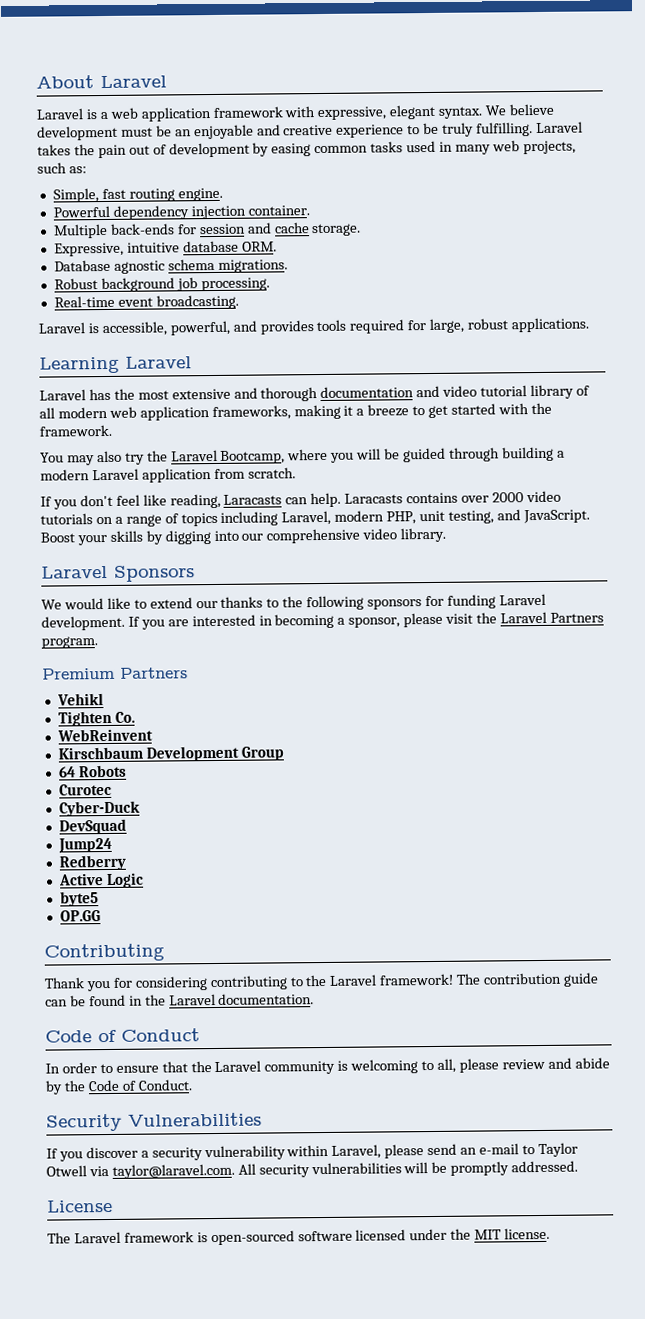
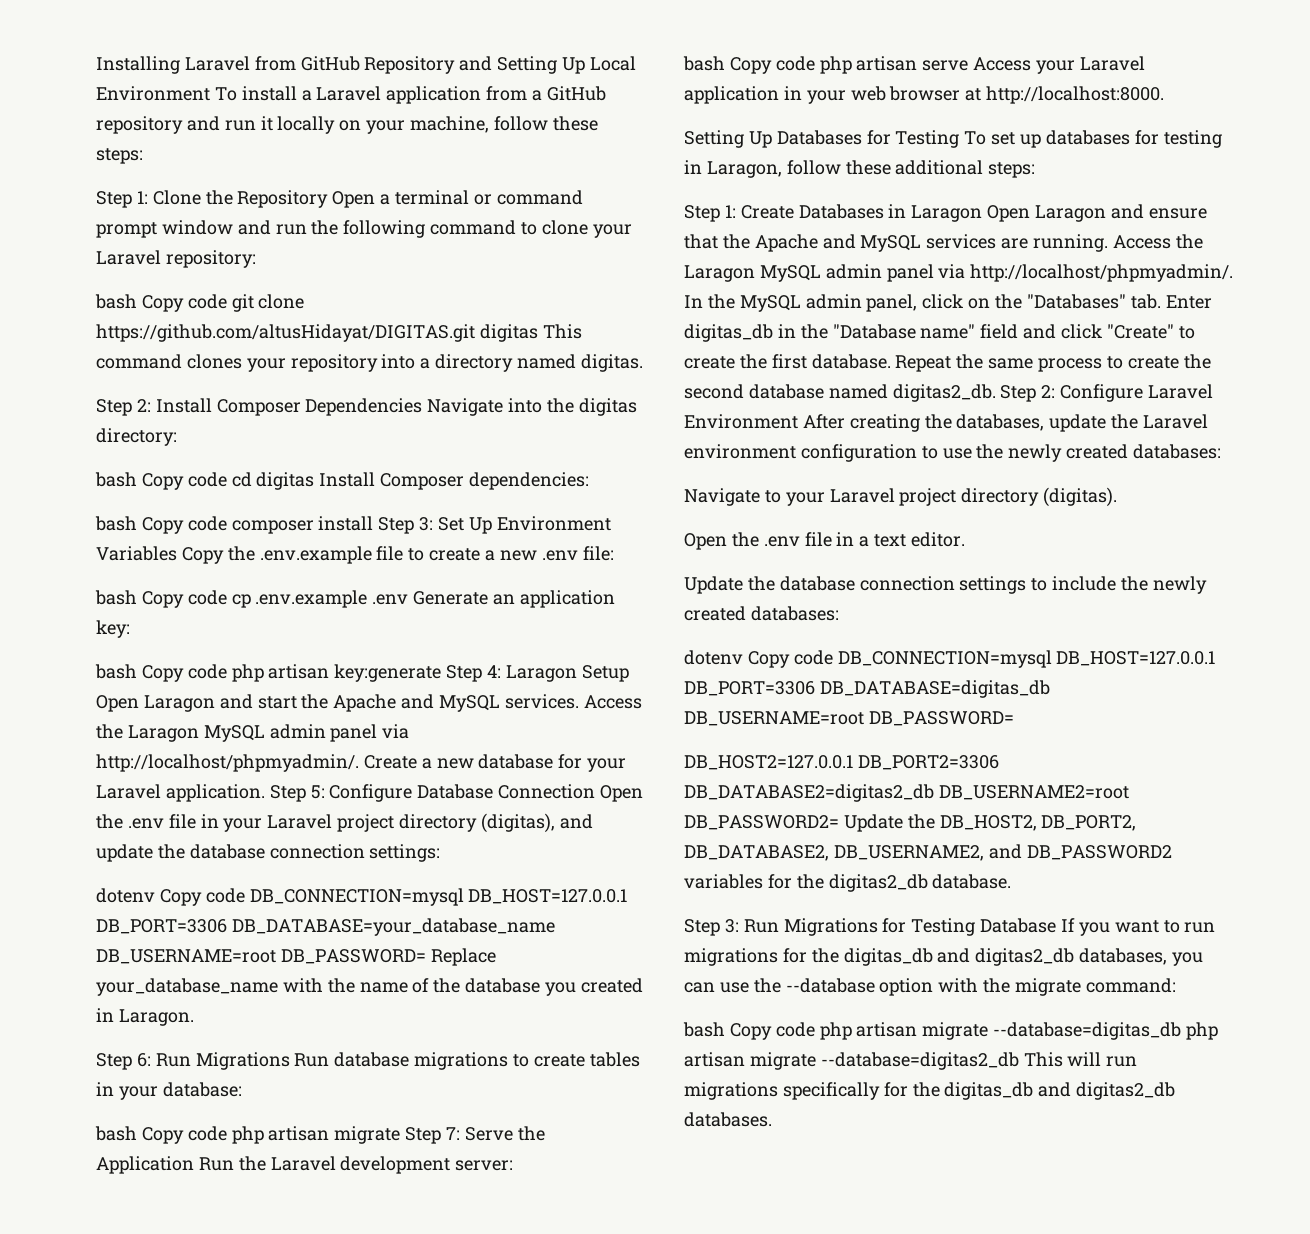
[36,75,167,89] [36,103,555,122] [37,121,583,141] [37,140,576,159] [37,162,87,174] [52,187,223,203] [52,205,310,220] [52,222,362,239] [53,240,277,257] [53,258,288,274] [53,277,270,293] [53,294,239,310] [38,317,590,337] [39,356,192,374] [39,384,590,402] [39,402,552,421] [39,424,112,437] [40,446,565,466] [40,467,296,483] [40,490,561,510] [40,509,590,527] [40,527,447,546] [41,565,195,582] [41,593,546,611] [41,611,604,631] [41,636,98,649] [42,667,188,680] [56,693,104,706] [57,710,135,727] [56,728,153,742] [57,745,284,762] [57,764,127,778] [58,783,112,796] [58,800,140,817] [58,818,127,835] [57,837,112,854] [58,854,126,871] [57,872,144,889] [59,891,99,907] [59,910,101,922] [44,943,165,962] [44,972,600,992] [45,993,315,1007] [45,1028,200,1043] [45,1057,610,1075] [45,1079,192,1095] [46,1112,262,1132] [46,1142,578,1162] [46,1160,579,1179] [46,1199,113,1213] [47,1227,551,1246] About Laravel // Laravel is a web application framework with expressive, elegant syntax. We believe development must be an enjoyable and creative experience to be truly fulfilling. Laravel takes the pain out of development by easing common tasks used in many web projects, such as: // Simple, fast routing engine. // Powerful dependency injection container. // Multiple back-ends for session and cache storage. // Expressive, intuitive database ORM. // Database agnostic schema migrations. // Robust background job processing. // Real-time event broadcasting. // Laravel is accessible, powerful, and provides tools required for large, robust applications. // Learning Laravel // Laravel has the most extensive and thorough documentation and video tutorial library of all modern web application frameworks, making it a breeze to get started with the framework. // You may also try the Laravel Bootcamp, where you will be guided through building a modern Laravel application from scratch. // If you don't feel like reading, Laracasts can help. Laracasts contains over 2000 video tutorials on a range of topics including Laravel, modern PHP, unit testing, and JavaScript. Boost your skills by digging into our comprehensive video library. // Laravel Sponsors // We would like to extend our thanks to the following sponsors for funding Laravel development. If you are interested in becoming a sponsor, please visit the Laravel Partners program. // Premium Partners // Vehikl // Tighten Co. // WebReinvent // Kirschbaum Development Group // 64 Robots // Curotec // Cyber-Duck // DevSquad // Jump24 // Redberry // Active Logic // byte5 // OP.GG // Contributing // Thank you for considering contributing to the Laravel framework! The contribution guide can be found in the Laravel documentation. // Code of Conduct // In order to ensure that the Laravel community is welcoming to all, please review and abide by the Code of Conduct. // Security Vulnerabilities // If you discover a security vulnerability within Laravel, please send an e-mail to Taylor Otwell via taylor@laravel.com. All security vulnerabilities will be promptly addressed. // License // The Laravel framework is open-sourced software licensed under the MIT license. -> [96,56,636,74] [96,86,606,104] [96,116,598,134] [96,148,143,164] [96,190,583,208] [96,220,632,238] [96,250,256,268] [95,294,305,312] [96,324,582,342] [96,354,643,372] [96,398,637,416] [96,428,177,446] [95,472,590,490] [95,516,611,534] [96,546,614,564] [95,590,615,608] [96,620,130,638] [95,664,629,682] [96,694,642,712] [96,724,410,742] [96,754,627,772] [96,784,644,802] [96,813,593,833] [96,844,441,862] [96,888,628,906] [96,918,555,936] [96,948,496,966] [96,978,643,996] [96,1008,194,1026] [96,1052,640,1070] [96,1082,242,1100] [95,1126,545,1144] [96,1156,514,1174] [683,56,1145,74] [684,86,1165,104] [684,130,1222,148] [684,160,1036,178] [684,204,1207,222] [684,234,1203,252] [684,264,1234,282] [684,294,1212,312] [684,324,1195,342] [684,354,1211,372] [684,384,1214,402] [684,414,1209,432] [684,444,1222,462] [684,487,1118,507] [684,532,966,550] [684,576,1207,594] [684,606,839,621] [684,650,1216,668] [684,680,1050,698] [684,711,1014,726] [684,755,999,770] [684,784,1129,802] [684,814,1137,832] [684,844,1172,861] [684,874,1012,892] [684,918,1216,936] [684,948,1204,966] [684,978,1176,996] [683,1022,1219,1040] [684,1052,1138,1070] [684,1082,1176,1100] [684,1112,772,1127] Installing Laravel from GitHub Repository and Setting Up Local Environment To install a Laravel application from a GitHub repository and run it locally on your machine, follow these steps: // Step 1: Clone the Repository Open a terminal or command prompt window and run the following command to clone your Laravel repository: // bash Copy code git clone https://github.com/altusHidayat/DIGITAS.git digitas This command clones your repository into a directory named digitas. // Step 2: Install Composer Dependencies Navigate into the digitas directory: // bash Copy code cd digitas Install Composer dependencies: // bash Copy code composer install Step 3: Set Up Environment Variables Copy the .env.example file to create a new .env file: // bash Copy code cp .env.example .env Generate an application key: // bash Copy code php artisan key:generate Step 4: Laragon Setup Open Laragon and start the Apache and MySQL services. Access the Laragon MySQL admin panel via http://localhost/phpmyadmin/. Create a new database for your Laravel application. Step 5: Configure Database Connection Open the .env file in your Laravel project directory (digitas), and update the database connection settings: // dotenv Copy code DB_CONNECTION=mysql DB_HOST=127.0.0.1 DB_PORT=3306 DB_DATABASE=your_database_name DB_USERNAME=root DB_PASSWORD= Replace your_database_name with the name of the database you created in Laragon. // Step 6: Run Migrations Run database migrations to create tables in your database: // bash Copy code php artisan migrate Step 7: Serve the Application Run the Laravel development server: // bash Copy code php artisan serve Access your Laravel application in your web browser at http://localhost:8000. // Setting Up Databases for Testing To set up databases for testing in Laragon, follow these additional steps: // Step 1: Create Databases in Laragon Open Laragon and ensure that the Apache and MySQL services are running. Access the Laragon MySQL admin panel via http://localhost/phpmyadmin/. In the MySQL admin panel, click on the "Databases" tab. Enter digitas_db in the "Database name" field and click "Create" to create the first database. Repeat the same process to create the second database named digitas2_db. Step 2: Configure Laravel Environment After creating the databases, update the Laravel environment configuration to use the newly created databases: // Navigate to your Laravel project directory (digitas). // Open the .env file in a text editor. // Update the database connection settings to include the newly created databases: // dotenv Copy code DB_CONNECTION=mysql DB_HOST=127.0.0.1 DB_PORT=3306 DB_DATABASE=digitas_db DB_USERNAME=root DB_PASSWORD= // DB_HOST2=127.0.0.1 DB_PORT2=3306 DB_DATABASE2=digitas2_db DB_USERNAME2=root DB_PASSWORD2= Update the DB_HOST2, DB_PORT2, DB_DATABASE2, DB_USERNAME2, and DB_PASSWORD2 variables for the digitas2_db database. // Step 3: Run Migrations for Testing Database If you want to run migrations for the digitas_db and digitas2_db databases, you can use the --database option with the migrate command: // bash Copy code php artisan migrate --database=digitas_db php artisan migrate --database=digitas2_db This will run migrations specifically for the digitas_db and digitas2_db databases.

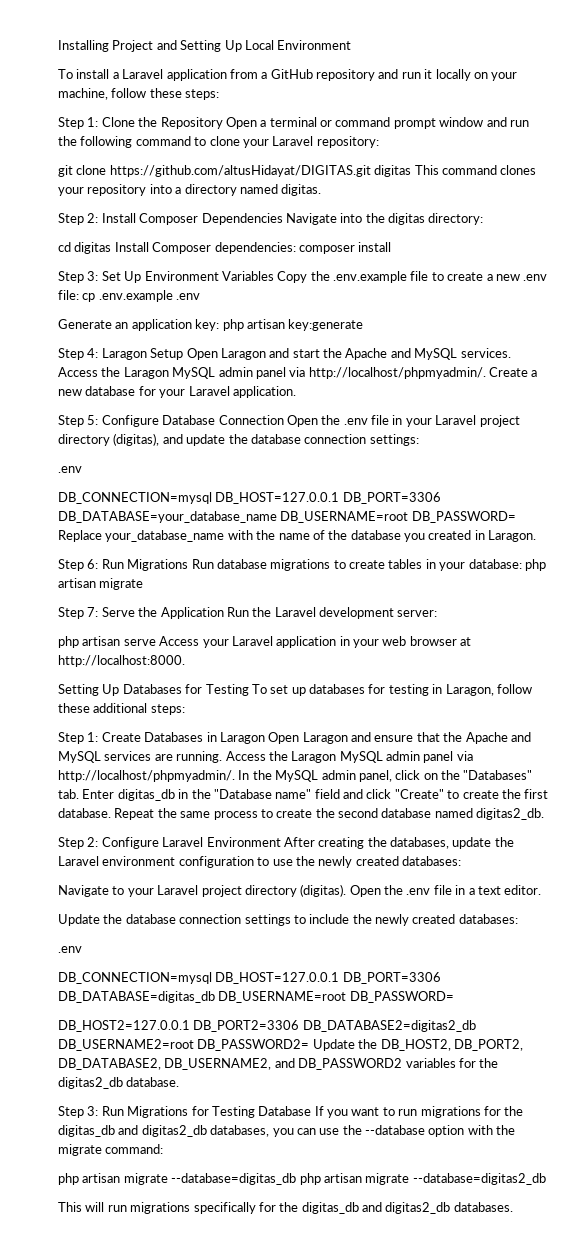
[184,56,456,74] Laravel from GitHub Repository -> [112,40,154,52] Project
(210, 93) none -> (352, 45) //
[95,294,227,312] bash Copy code -> (379, 142) none
[95,472,227,490] bash Copy code -> (484, 219) none
[95,516,227,534] // bash Copy code -> (296, 248) none
(374, 523) none -> (392, 247) //
[95,590,227,608] // bash Copy code -> (79, 295) none
(409, 599) none -> (201, 296) //
[95,664,227,682] // bash Copy code -> (220, 325) none
(442, 673) none -> (364, 325) //
(265, 793) none -> (296, 392) //
[96,888,245,906] dotenv Copy code -> [58,466,82,473] .env //
[95,1126,401,1144] // bash Copy code php artisan migrate -> [524,559,546,571] [58,578,144,590] php artisan migrate //
[683,56,815,74] bash Copy code -> (438, 613) none
(996, 393) none -> (545, 814) //
(1118, 497) // -> (347, 890) none
[684,650,833,668] dotenv Copy code -> [58,946,82,953] .env //
[683,1022,815,1040] bash Copy code -> (164, 1149) none
(1019, 1061) none -> (546, 1179) //

